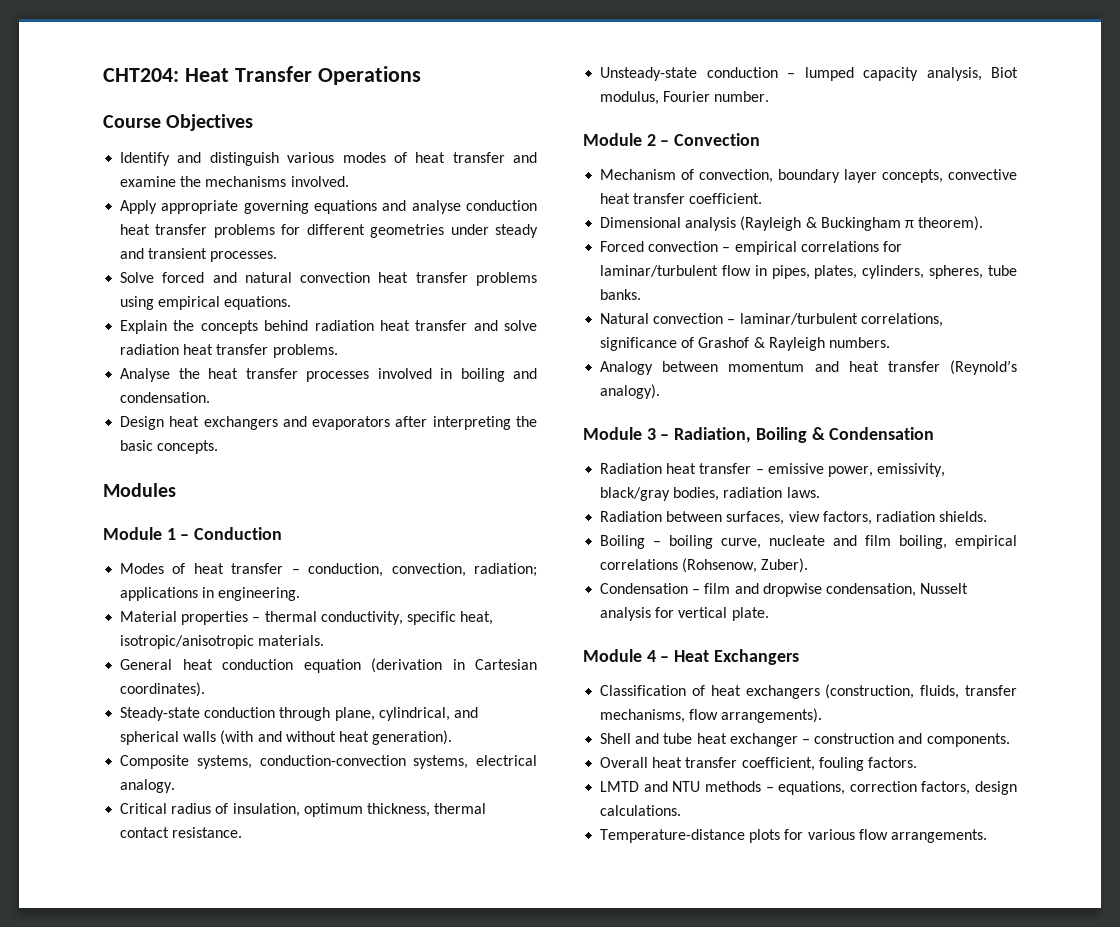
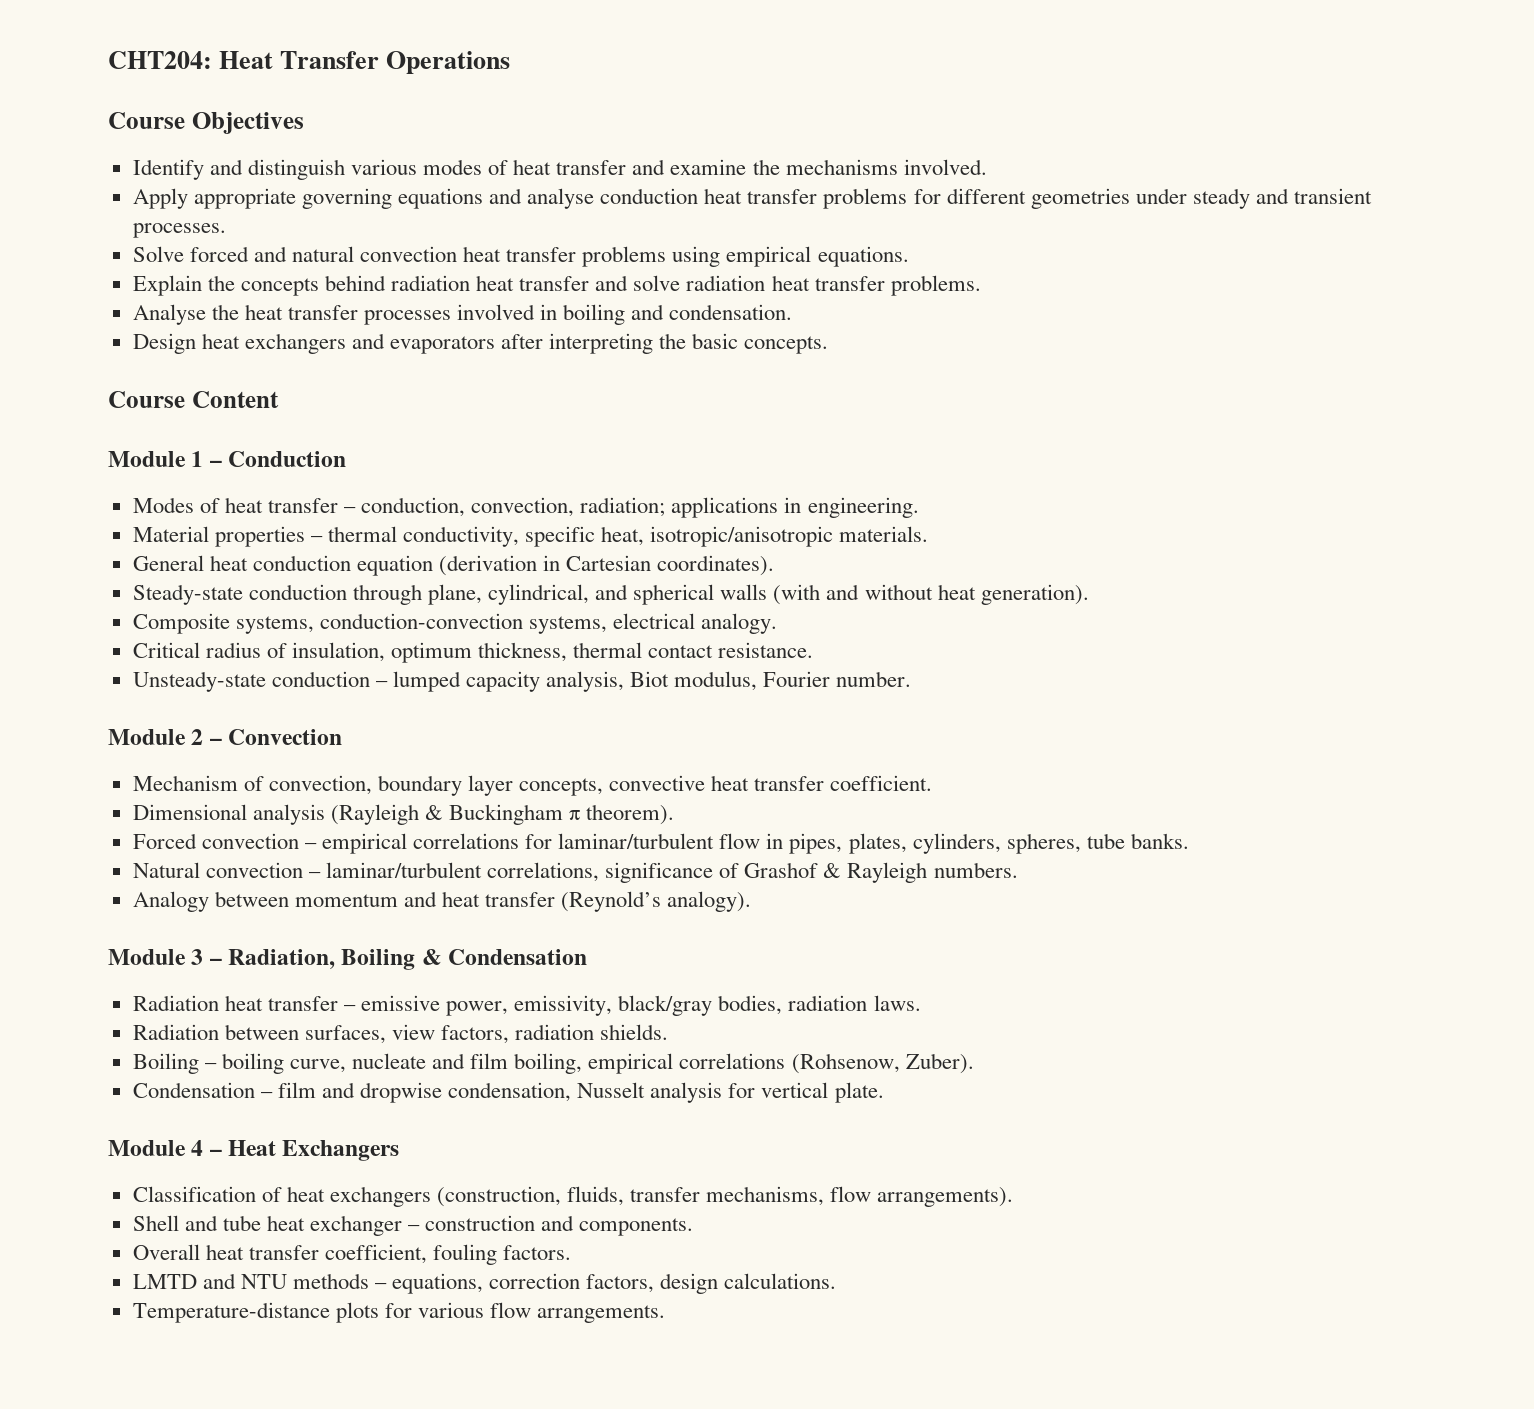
[103,483,176,497] Modules -> [108,391,279,408] Course Content

